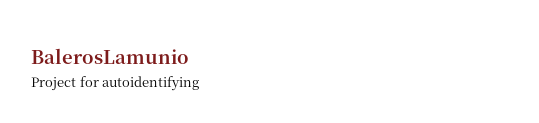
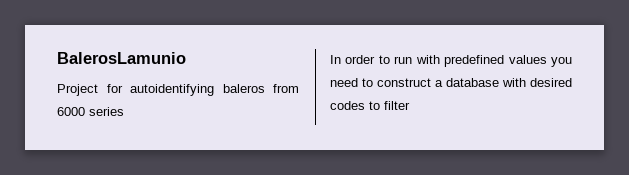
(200, 83) none -> [222,84,299,93] [57,107,124,116] [330,55,572,67] [330,78,572,87] [330,101,410,110] baleros from 6000 series // In order to run with predefined values you need to construct a database with desired codes to filter

